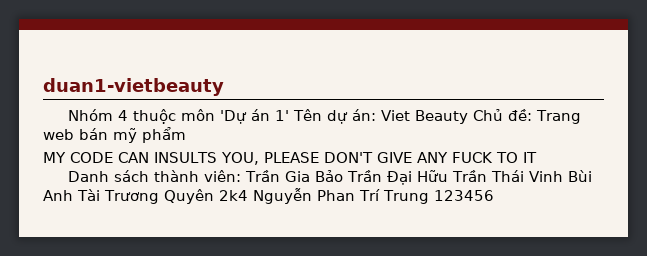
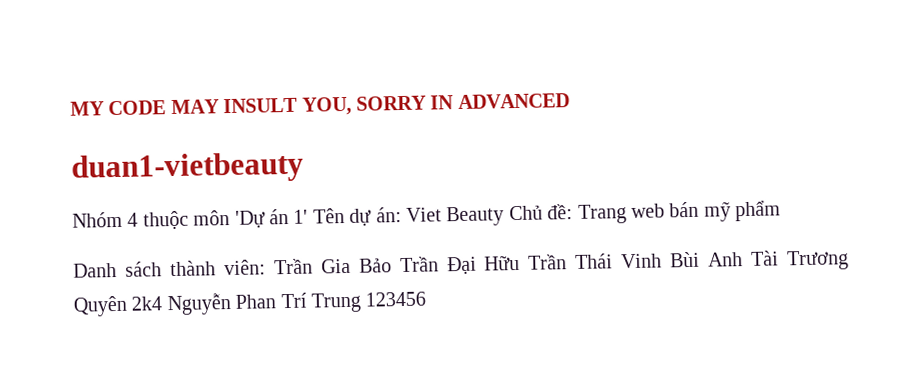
(43, 87) none -> [70,93,570,116] MY CODE MAY INSULT YOU, SORRY IN ADVANCED //
[43,152,537,165] // MY CODE CAN INSULTS YOU, PLEASE DON'T GIVE ANY FUCK TO IT -> (782, 211) none

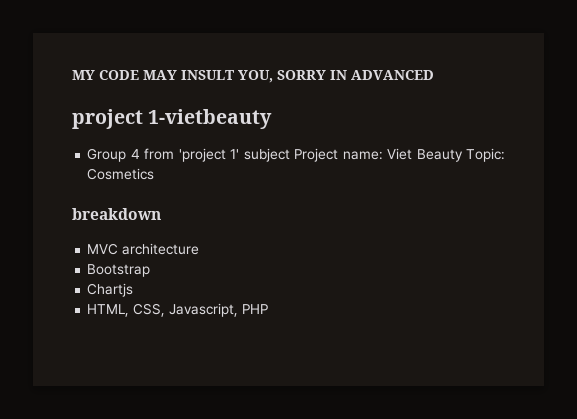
[71,151,304,185] [72,200,782,230] [73,250,849,278] [73,291,427,317] duan1-vietbeauty // Nhóm 4 thuộc môn 'Dự án 1' Tên dự án: Viet Beauty Chủ đề: Trang web bán mỹ phẩm // Danh sách thành viên: Trần Gia Bảo Trần Đại Hữu Trần Thái Vinh Bùi Anh Tài Trương Quyên 2k4 Nguyễn Phan Trí Trung 123456 -> [72,109,273,129] [87,148,505,162] [87,168,155,180] [72,208,161,220] [87,243,200,255] [87,264,151,277] [87,283,134,297] [87,303,269,317] project 1-vietbeauty // Group 4 from 'project 1' subject Project name: Viet Beauty Topic: Cosmetics // breakdown // MVC architecture // Bootstrap // Chartjs // HTML, CSS, Javascript, PHP

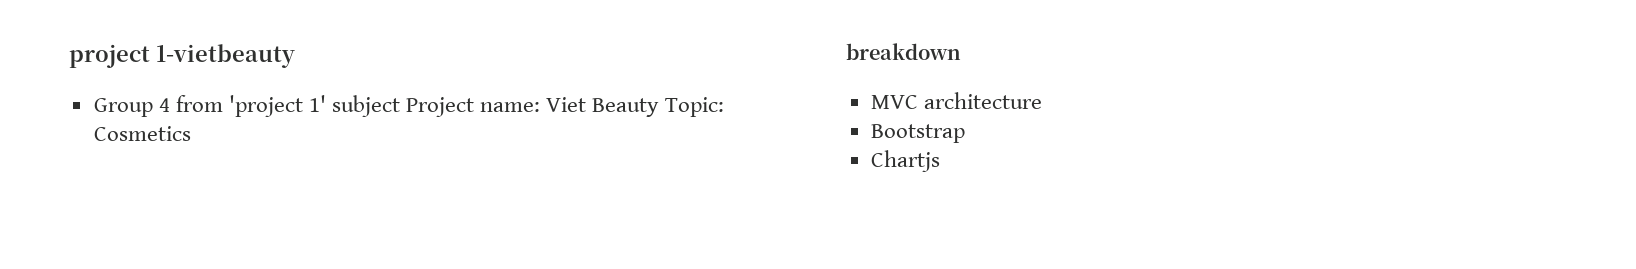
[72,70,434,83] MY CODE MAY INSULT YOU, SORRY IN ADVANCED // -> (69, 56) none
[87,303,269,317] // HTML, CSS, Javascript, PHP -> (940, 161) none

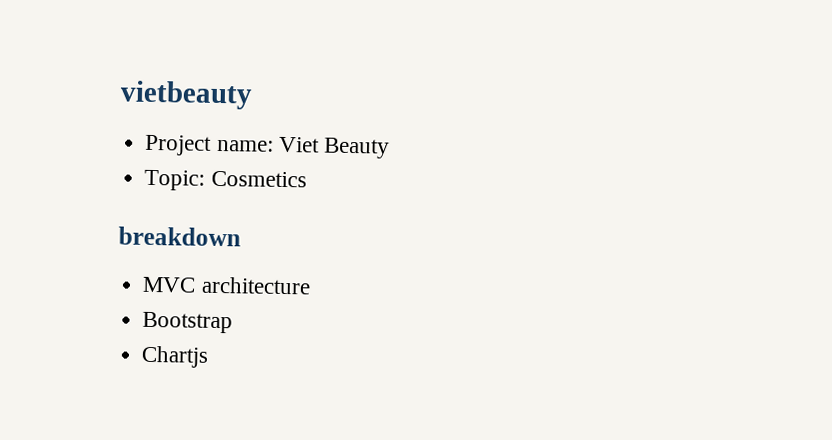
[69,44,295,68] [93,95,401,117] project 1-vietbeauty // Group 4 from 'project 1' subject -> [120,80,253,110] vietbeauty //
(660, 107) none -> (390, 148) //

